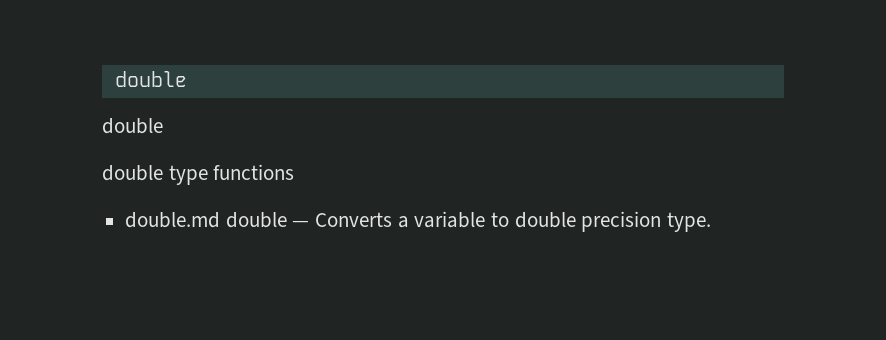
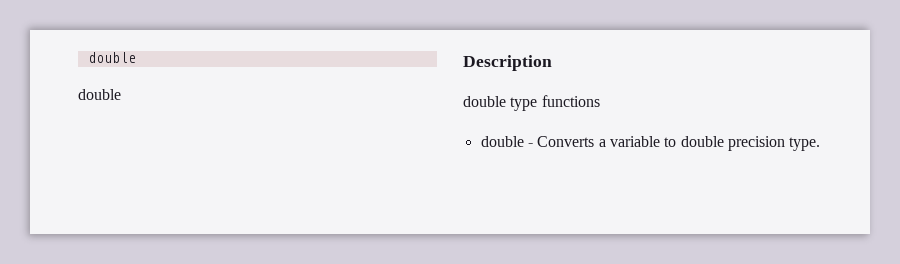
[114,71,187,87] [102,118,163,134] double // double -> [87,52,136,63] [78,89,121,100] [463,55,552,71] double // double // Description
[125,212,310,228] double.md double — -> [480,136,533,147] double -

